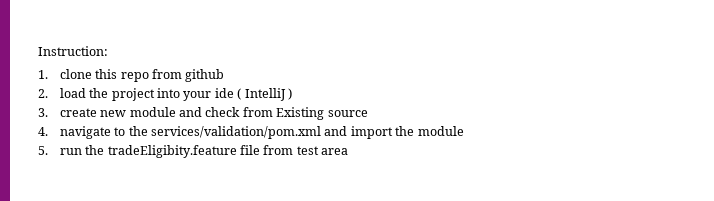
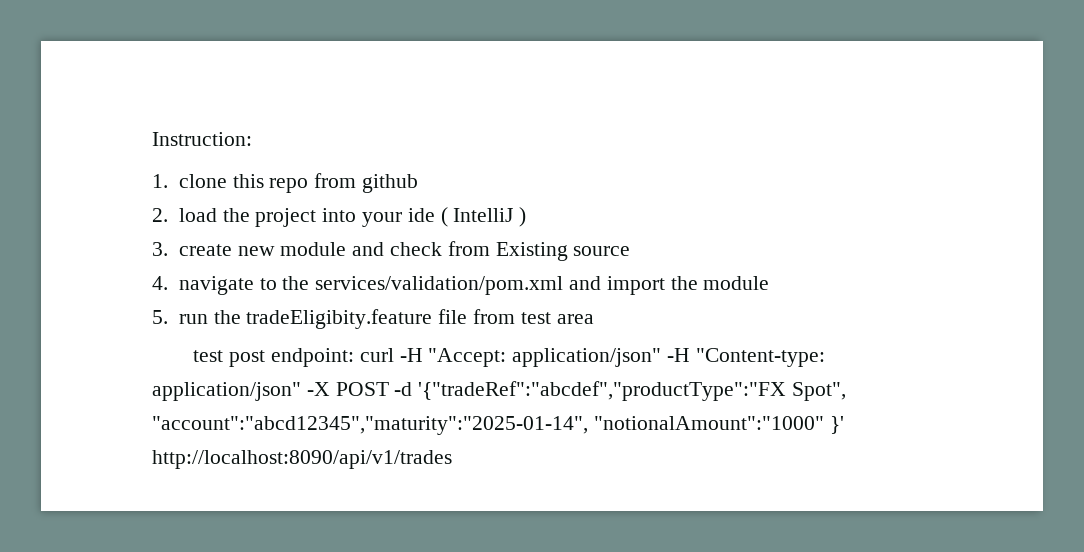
(349, 151) none -> [193,348,825,367] [152,381,847,401] [152,416,844,435] [152,450,452,469] // test post endpoint: curl -H "Accept: application/json" -H "Content-type: application/json" -X POST -d '{"tradeRef":"abcdef","productType":"FX Spot", "account":"abcd12345","maturity":"2025-01-14", "notionalAmount":"1000" }' http://localhost:8090/api/v1/trades

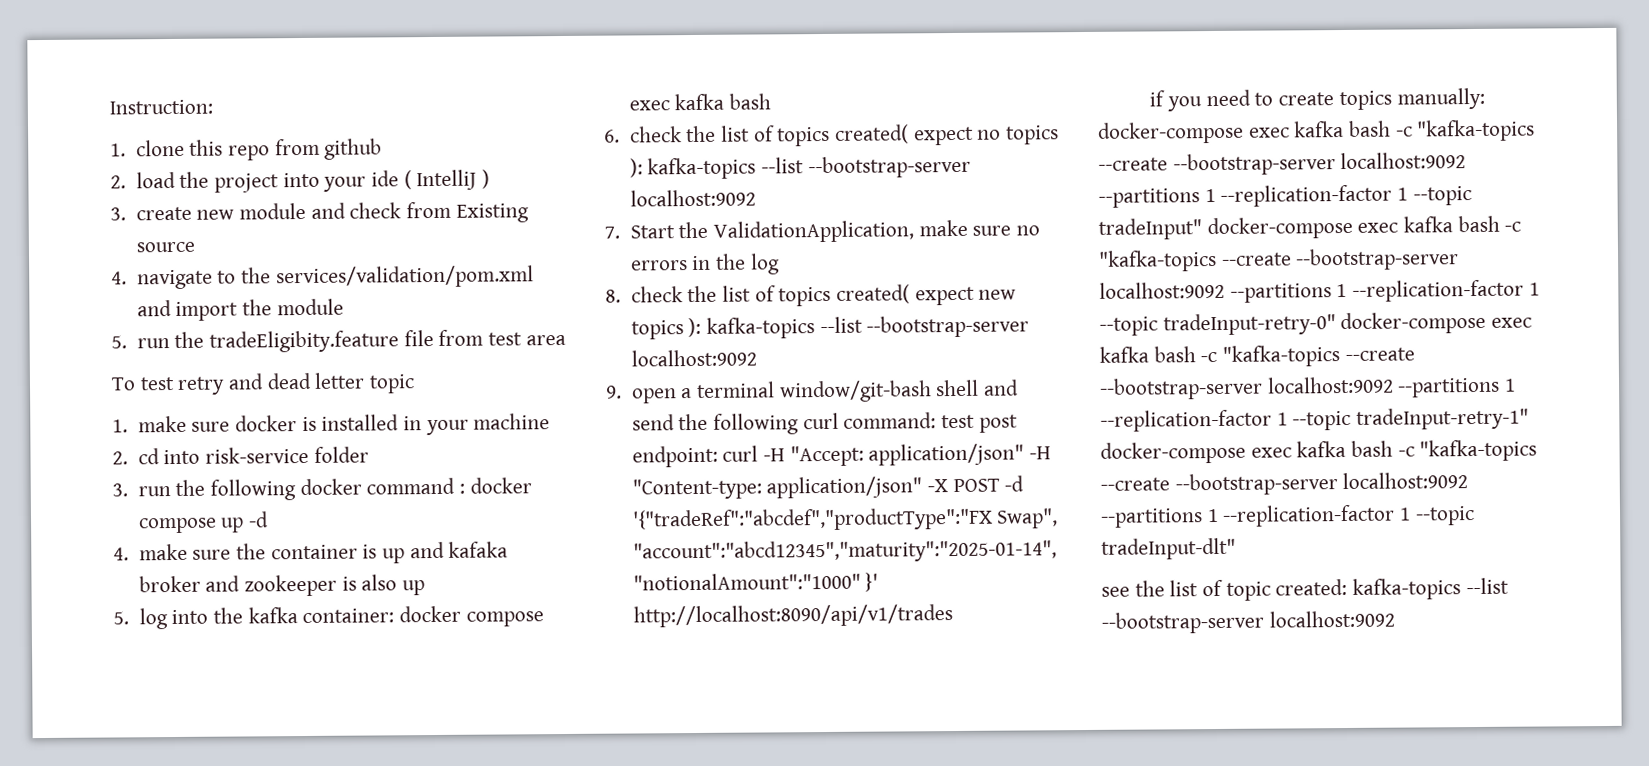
(594, 319) none -> [111,372,416,395] [112,413,551,436] [112,446,369,465] [112,477,532,501] [138,511,269,534] [113,541,509,564] [138,574,425,597] [113,605,544,630] [628,93,771,111] [604,124,1059,147] [629,155,971,180] [629,189,756,207] [604,219,1040,243] [630,253,780,275] [605,284,1017,307] [630,315,1030,340] [630,349,757,367] [606,379,1019,404] [631,412,937,435] To test retry and dead letter topic // 1. make sure docker is installed in your machine // 2. cd into risk-service folder // 3. run the following docker command : docker compose up -d // 4. make sure the container is up and kafaka broker and zookeeper is also up // 5. log into the kafka container: docker compose exec kafka bash // 6. check the list of topics created( expect no topics ): kafka-topics --list --bootstrap-server localhost:9092 // 7. Start the ValidationApplication, make sure no errors in the log // 8. check the list of topics created( expect new topics ): kafka-topics --list --bootstrap-server localhost:9092 // 9. open a terminal window/git-bash shell and send the following curl command:
[792,382,847,401] Spot", -> [996,508,1059,529] Swap",
(452, 459) none -> [1149,87,1485,112] [1098,119,1536,144] [1098,152,1467,176] [1098,184,1472,208] [1098,215,1522,240] [1098,248,1460,272] [1099,279,1540,303] [1099,311,1533,336] [1099,345,1415,367] [1099,376,1517,400] [1100,407,1530,432] [1100,439,1538,464] [1100,472,1469,496] [1100,504,1475,528] [1101,537,1236,560] [1101,577,1509,601] [1101,610,1395,634] // if you need to create topics manually: docker-compose exec kafka bash -c "kafka-topics --create --bootstrap-server localhost:9092 --partitions 1 --replication-factor 1 --topic tradeInput" docker-compose exec kafka bash -c "kafka-topics --create --bootstrap-server localhost:9092 --partitions 1 --replication-factor 1 --topic tradeInput-retry-0" docker-compose exec kafka bash -c "kafka-topics --create --bootstrap-server localhost:9092 --partitions 1 --replication-factor 1 --topic tradeInput-retry-1" docker-compose exec kafka bash -c "kafka-topics --create --bootstrap-server localhost:9092 --partitions 1 --replication-factor 1 --topic tradeInput-dlt" // see the list of topic created: kafka-topics --list --bootstrap-server localhost:9092

